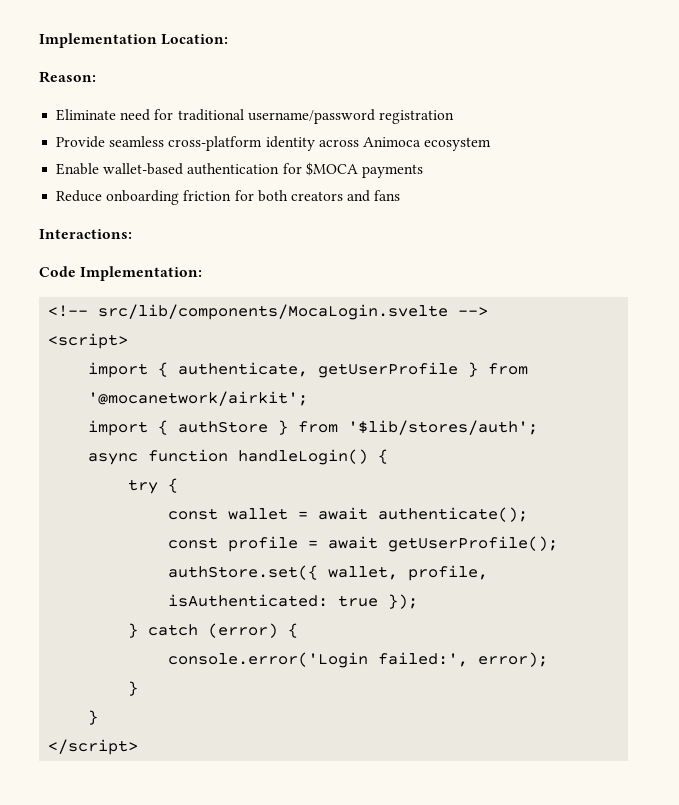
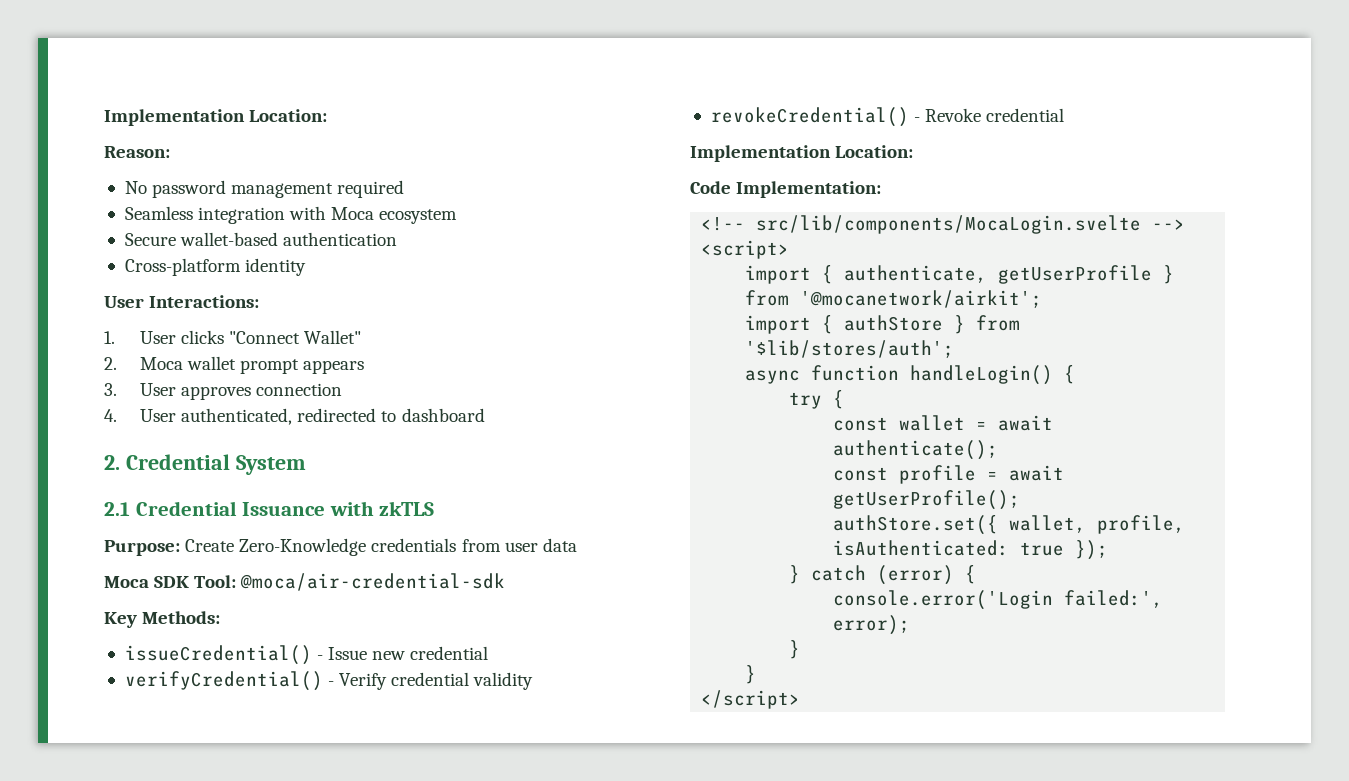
[56,109,454,124] [56,136,421,151] Eliminate need for traditional username/password registration // Provide seamless cross-platform identity across Animoca -> [124,180,405,198] [124,206,375,224] No password management required // Seamless integration with Moca
[56,163,100,175] Enable -> [124,233,176,246] Secure
[282,162,423,178] [56,190,401,205] [39,229,132,239] for $MOCA payments // Reduce onboarding friction for both creators and fans // Interactions: -> [124,258,307,276] [104,295,260,308] [104,330,362,344] [104,356,365,374] [104,383,343,400] [104,408,485,425] [104,454,306,475] [104,501,435,516] [104,538,577,556] [104,573,506,591] [104,611,221,628] [124,645,489,665] [124,671,534,691] [710,107,1065,127] [690,145,914,162] // Cross-platform identity // User Interactions: // 1. User clicks "Connect Wallet" // 2. Moca wallet prompt appears // 3. User approves connection // 4. User authenticated, redirected to dashboard // 2. Credential System // 2.1 Credential Issuance with zkTLS // Purpose: Create Zero-Knowledge credentials from user data // Moca SDK Tool: @moca/air-credential-sdk // Key Methods: // issueCredential() - Issue new credential // verifyCredential() - Verify credential validity // revokeCredential() - Revoke credential // Implementation Location:

